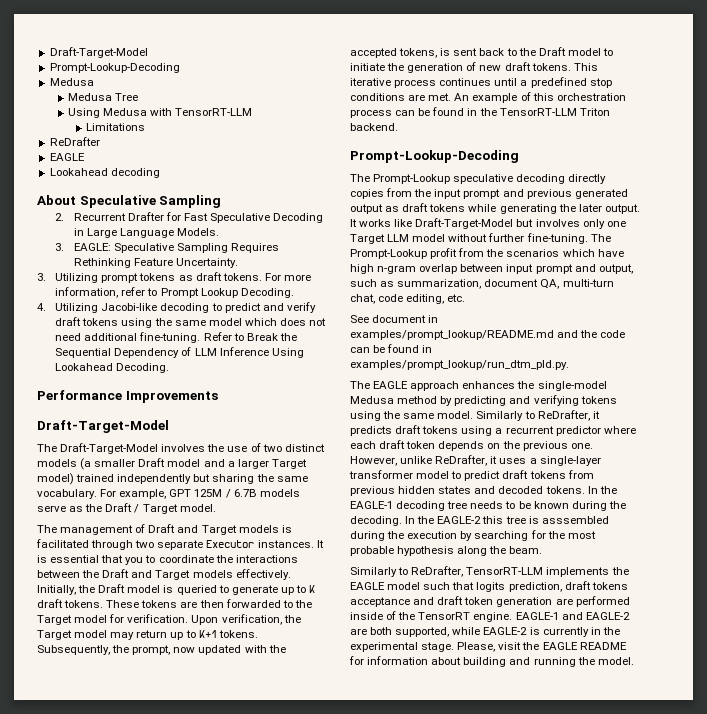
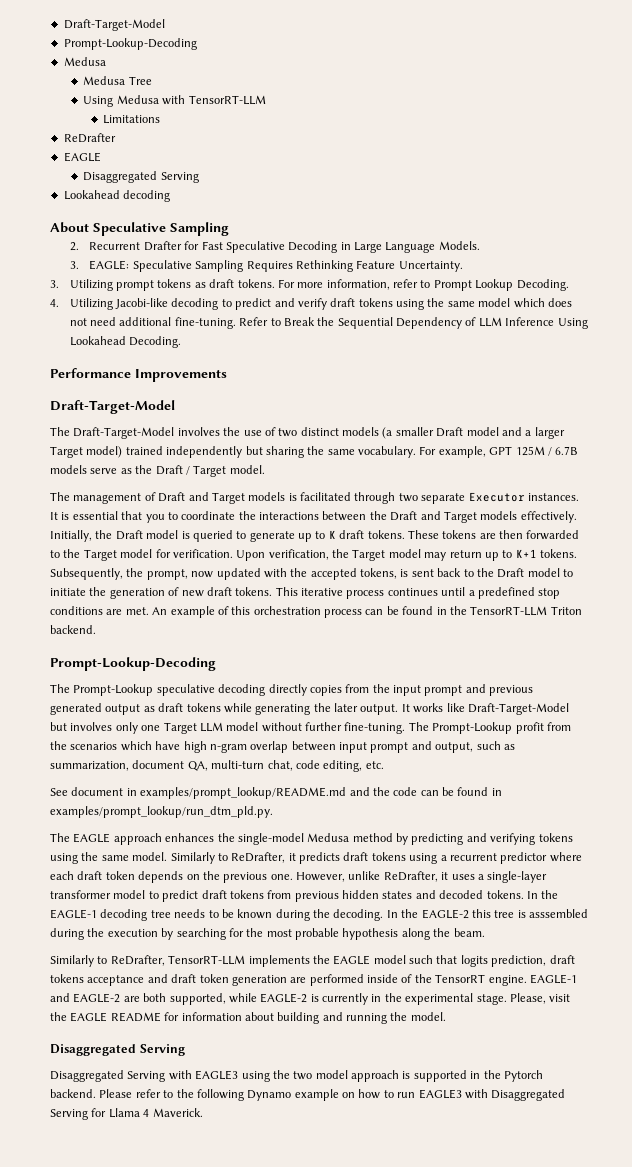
(85, 157) none -> [83,171,199,183] // Disaggregated Serving
(634, 661) none -> [50,1044,185,1056] [50,1070,543,1082] [50,1089,566,1101] [50,1108,203,1120] // Disaggregated Serving // Disaggregated Serving with EAGLE3 using the two model approach is supported in the Pytorch backend. Please refer to the following Dynamo example on how to run EAGLE3 with Disaggregated Serving for Llama 4 Maverick.

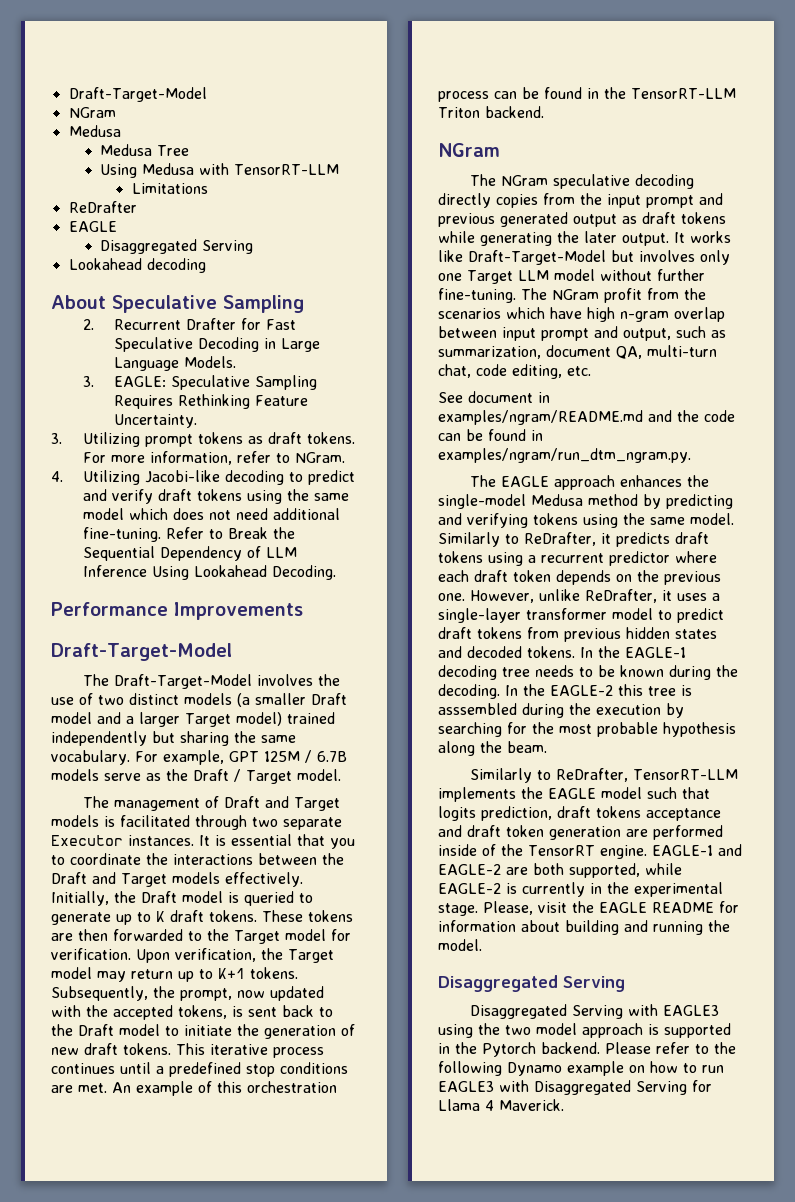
[63,19,165,31] [63,38,197,50] Draft-Target-Model // Prompt-Lookup-Decoding -> [68,87,207,102] [68,107,116,118] Draft-Target-Model // NGram
[433,279,569,291] Prompt Lookup Decoding. -> [294,452,345,463] NGram.
[50,657,216,671] [50,684,154,696] Prompt-Lookup-Decoding // The Prompt-Lookup -> [438,143,500,157] [469,174,548,186] NGram // The NGram
[432,722,513,734] Prompt-Lookup -> [552,289,599,300] NGram
[140,787,347,799] examples/prompt_lookup/README.md -> [438,410,643,425] examples/ngram/README.md
[50,806,273,818] examples/prompt_lookup/run_dtm_pld.py. -> [438,448,691,463] examples/ngram/run_dtm_ngram.py.

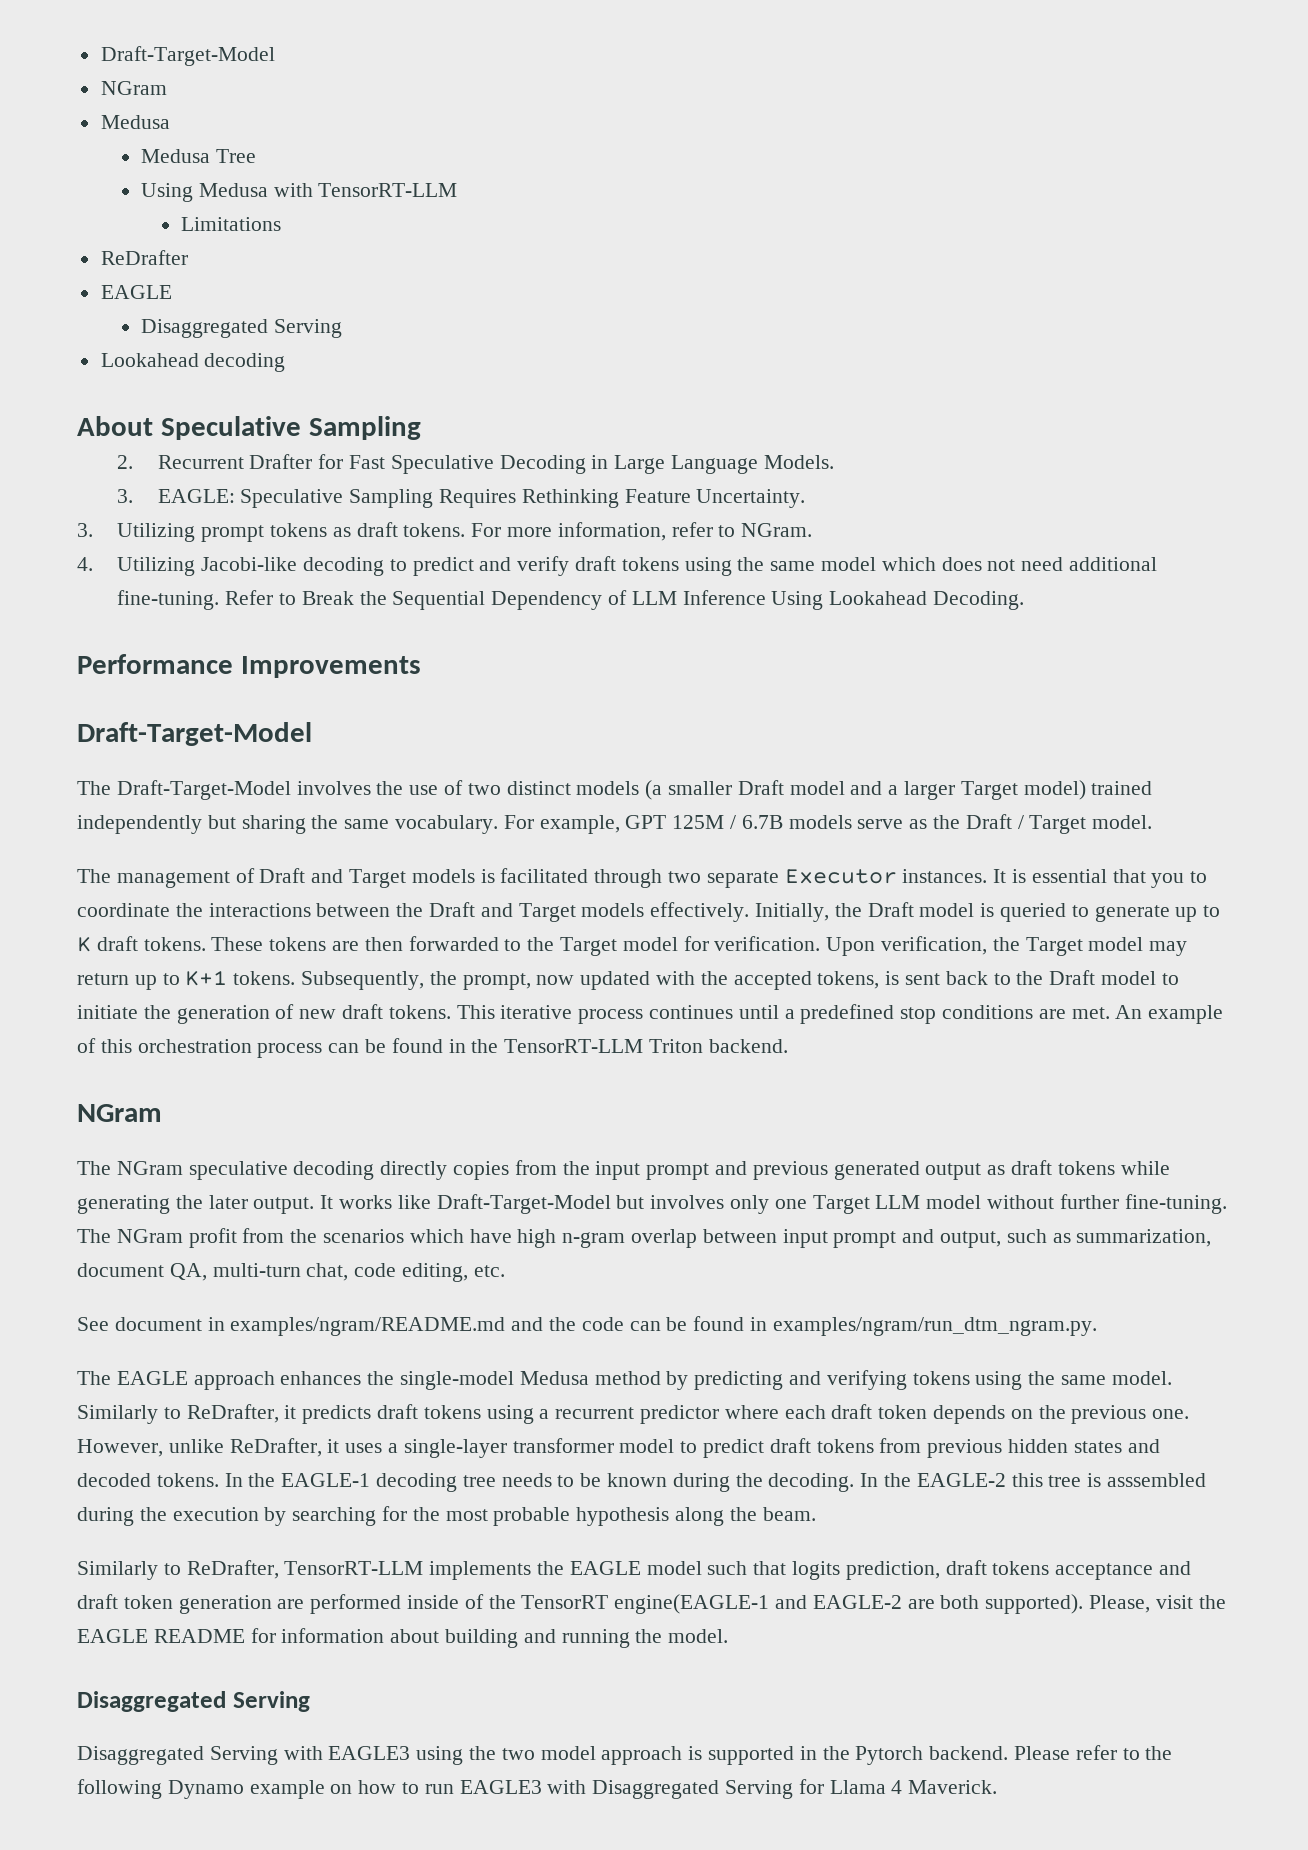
[599,845,713,859] engine. EAGLE-1 -> [614,1594,770,1614] engine(EAGLE-1
[569,863,682,878] [438,882,723,897] [438,903,478,916] supported, while EAGLE-2 is currently in the experimental stage. -> [985,1594,1084,1614] supported).

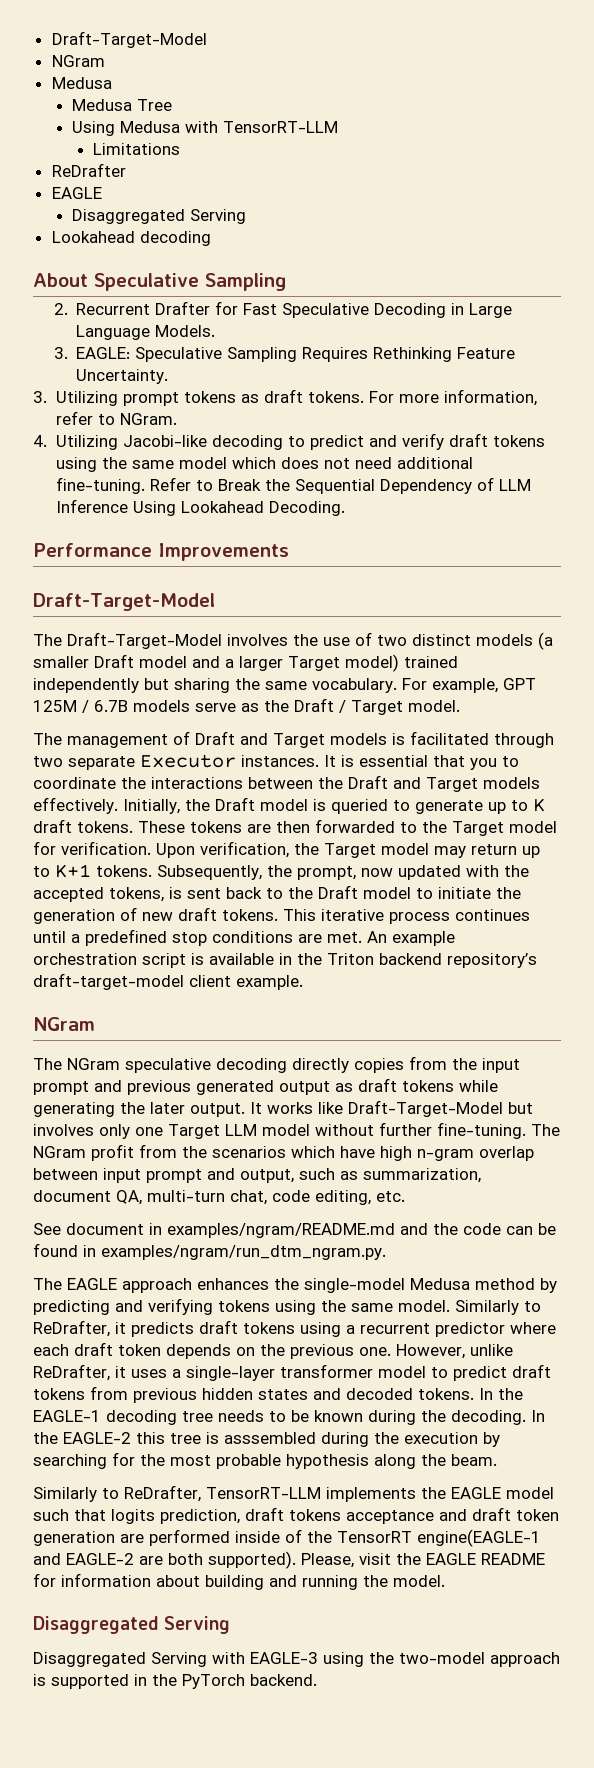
[77,1038,788,1058] of this orchestration process can be found in the TensorRT-LLM Triton backend. -> [33,953,537,968] [33,973,303,990] orchestration script is available in the Triton backend repository’s draft-target-model client example.
[328,1746,596,1765] EAGLE3 using the two model -> [250,1652,485,1667] EAGLE-3 using the two-model
[855,1745,1173,1765] [77,1779,998,1799] Pytorch backend. Please refer to the following Dynamo example on how to run EAGLE3 with Disaggregated Serving for Llama 4 Maverick. -> [182,1674,317,1689] PyTorch backend.

